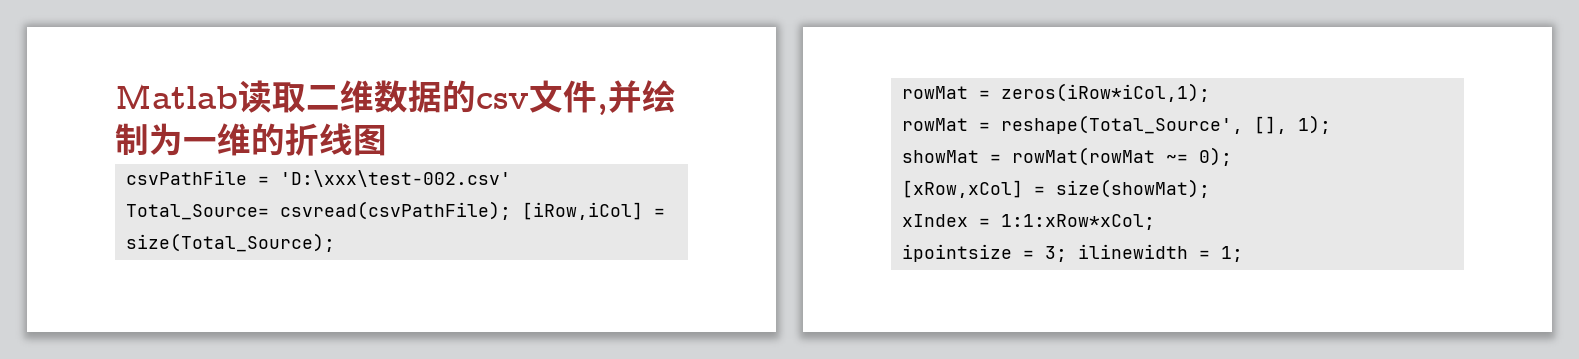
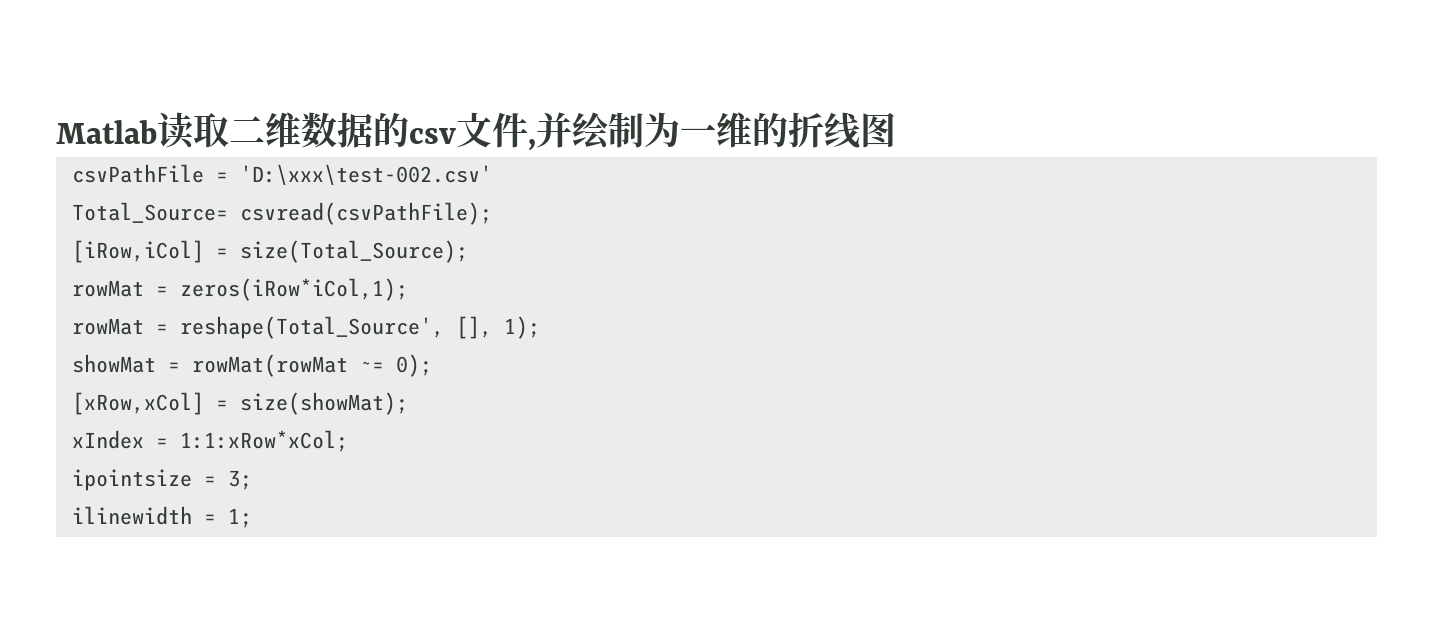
(511, 210) none -> (492, 213) //
(1067, 254) none -> (252, 480) //

